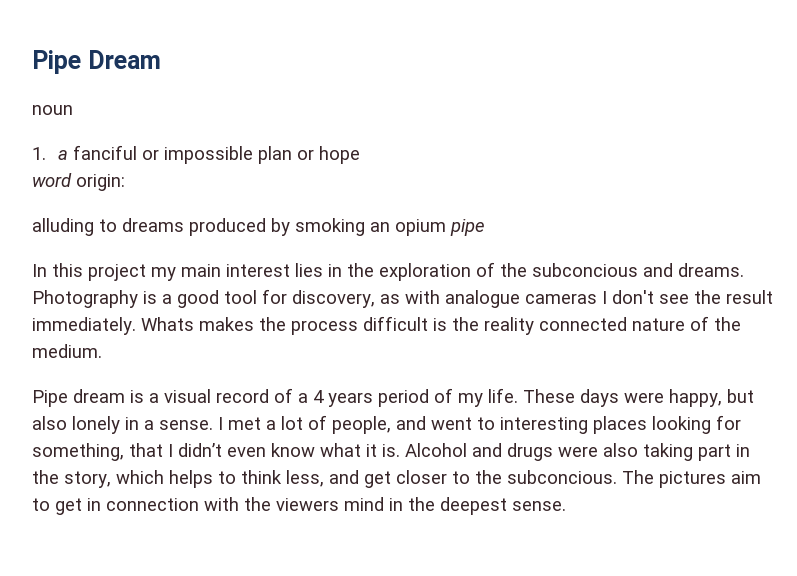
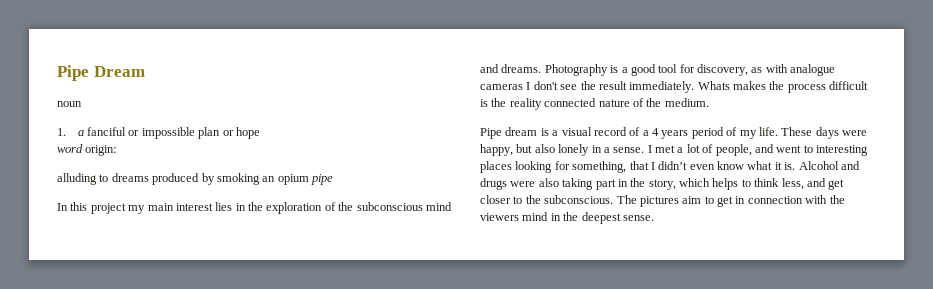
[532,263,638,277] subconcious -> [356,202,452,211] subconscious mind
[507,470,617,484] subconcious. -> [544,195,614,204] subconscious.

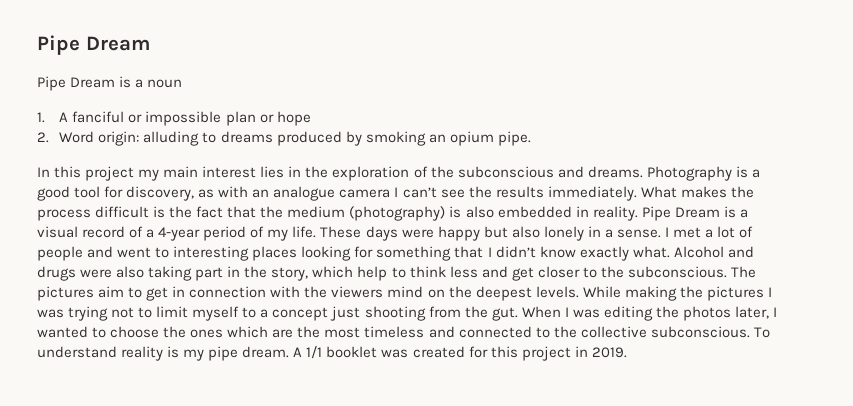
(145, 71) none -> [37,76,144,91] Pipe Dream is a
[77,130,84,136] a -> [59,112,69,122] A
[57,144,83,153] word -> [37,131,95,143] 2. Word
(117, 150) // -> (140, 138) none
[311,174,333,185] pipe -> [497,131,531,146] pipe.
[425,202,452,211] mind -> (554, 172) none
[790,64,836,76] [480,81,730,93] analogue cameras I don't see the result immediately. Whats -> [252,186,677,201] an analogue camera I can’t see the results immediately. What
[509,98,709,110] [480,127,538,139] reality connected nature of the medium. // Pipe dream -> [196,206,720,221] fact that the medium (photography) is also embedded in reality. Pipe Dream
[652,128,689,139] 4 years -> [158,227,201,241] 4-year
[480,144,513,156] happy, -> [437,226,480,241] happy
[715,144,752,156] people, -> [37,246,83,261] people
[572,161,627,173] something, -> [376,246,452,261] something
[689,161,796,170] even know what it is. -> [539,246,670,261] know exactly what.
[712,178,739,190] helps -> [357,266,388,281] help
[781,178,804,190] less, -> [449,266,478,278] less
[550,213,561,221] in -> [427,289,445,298] on
[622,215,654,221] sense. -> [535,286,772,301] [37,306,778,321] [37,326,770,338] [37,346,627,361] levels. While making the pictures I was trying not to limit myself to a concept just shooting from the gut. When I was editing the photos later, I wanted to choose the ones which are the most timeless and connected to the collective subconscious. To understand reality is my pipe dream. A 1/1 booklet was created for this project in 2019.

